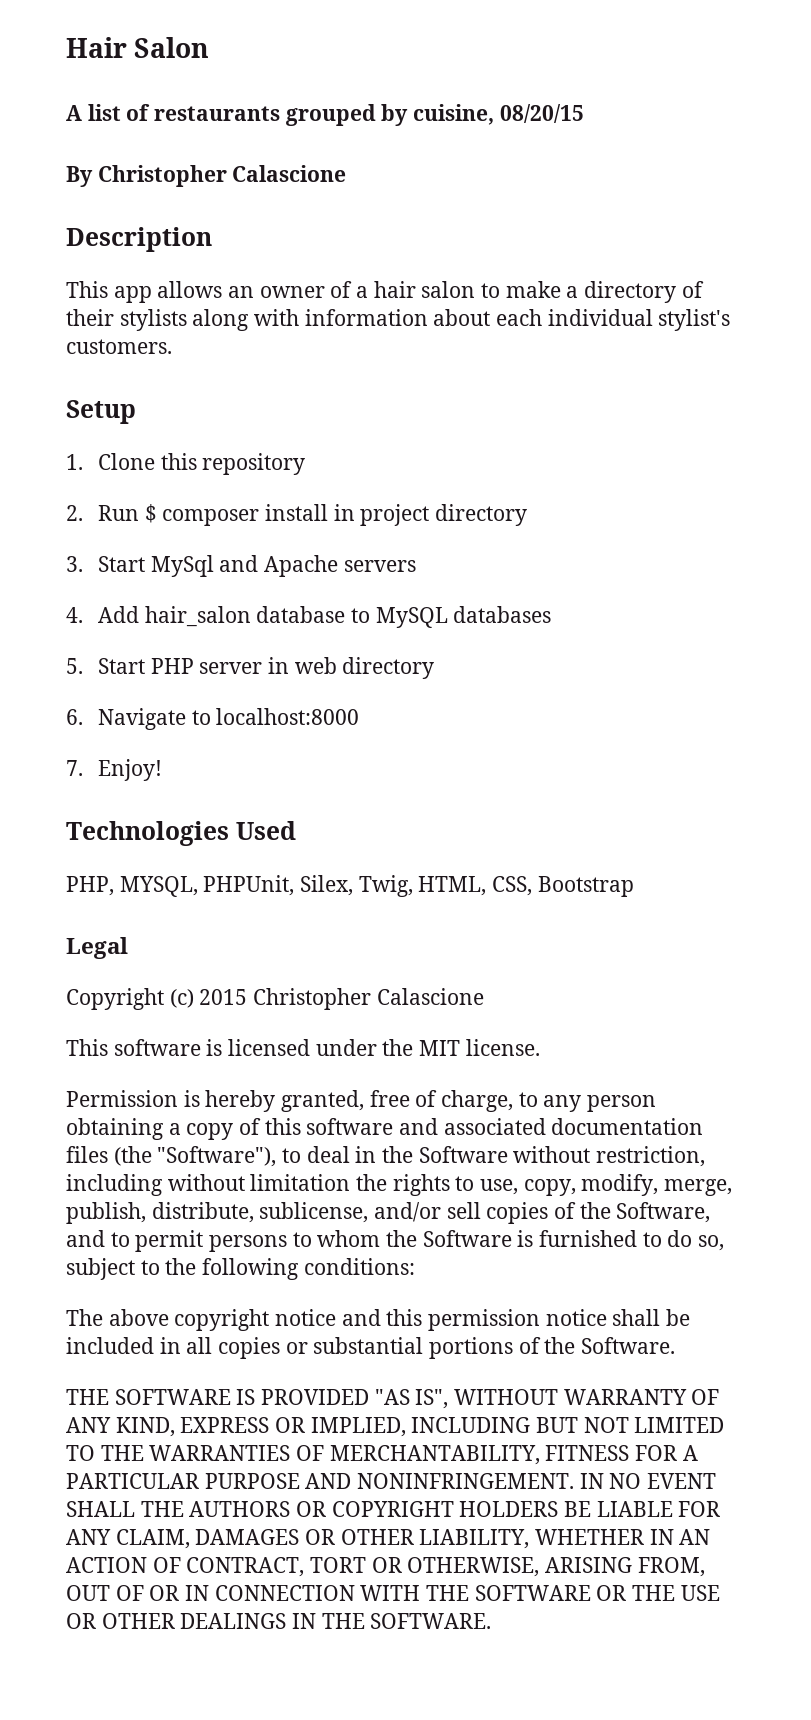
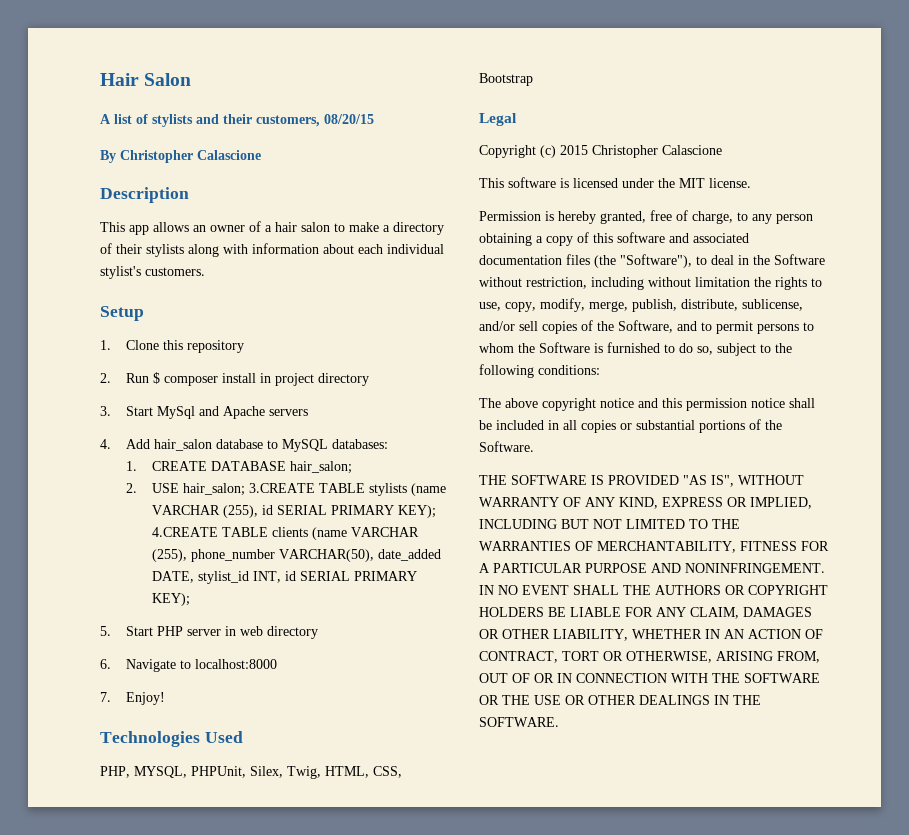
[154,104,495,126] restaurants grouped by cuisine, -> [152,114,320,127] stylists and their customers,
[453,606,552,623] databases -> [332,439,389,449] [126,461,353,474] [126,483,447,496] [152,505,437,518] [152,527,420,540] [152,549,442,562] [152,571,418,584] [152,593,191,606] databases: // 1. CREATE DATABASE hair_salon; // 2. USE hair_salon; 3.CREATE TABLE stylists (name VARCHAR (255), id SERIAL PRIMARY KEY); 4.CREATE TABLE clients (name VARCHAR (255), phone_number VARCHAR(50), date_added DATE, stylist_id INT, id SERIAL PRIMARY KEY);

